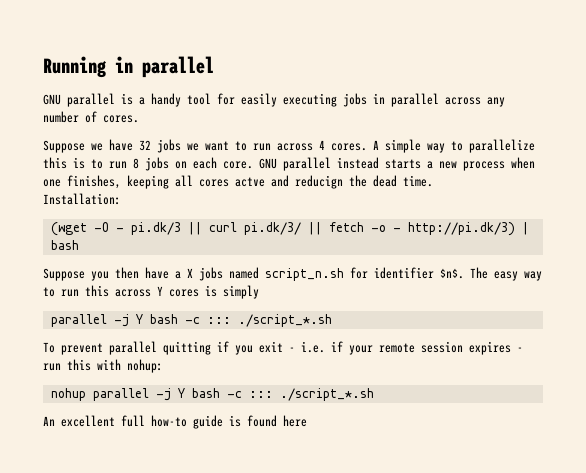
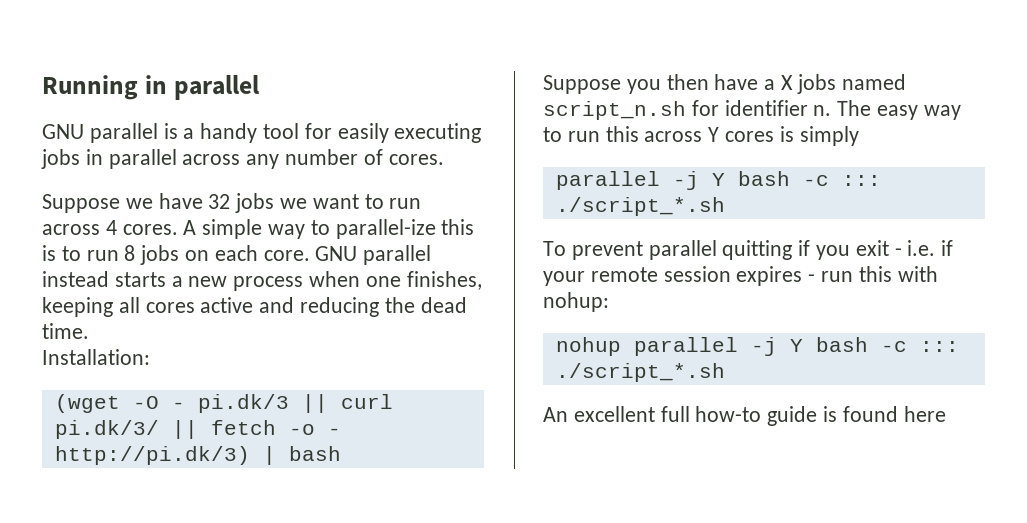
[469,139,535,153] parallelize -> [335,219,436,239] parallel-ize
[235,175,343,189] actve and reducign -> [200,297,380,317] active and reducing
[440,268,464,279] $n$. -> [813,105,832,116] n.

